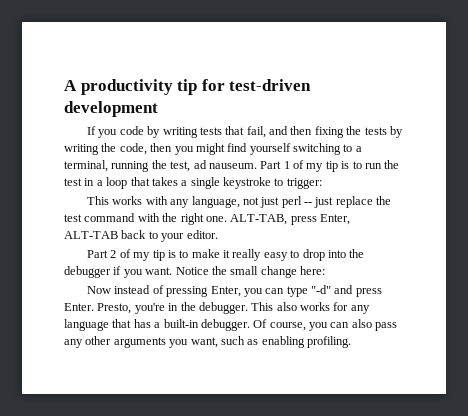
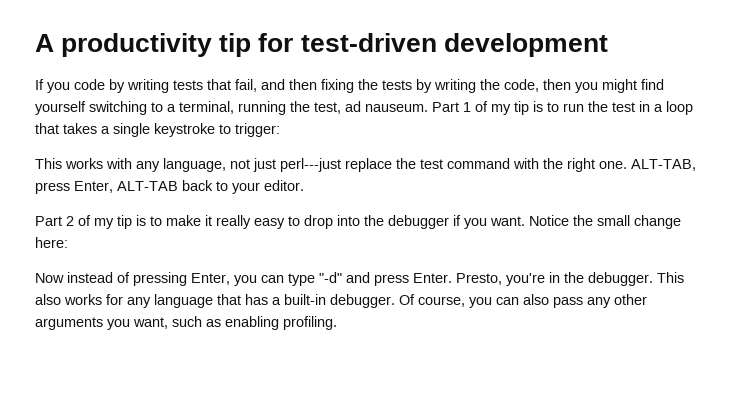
[281,196,334,208] perl -- just -> [280,158,341,172] perl---just

